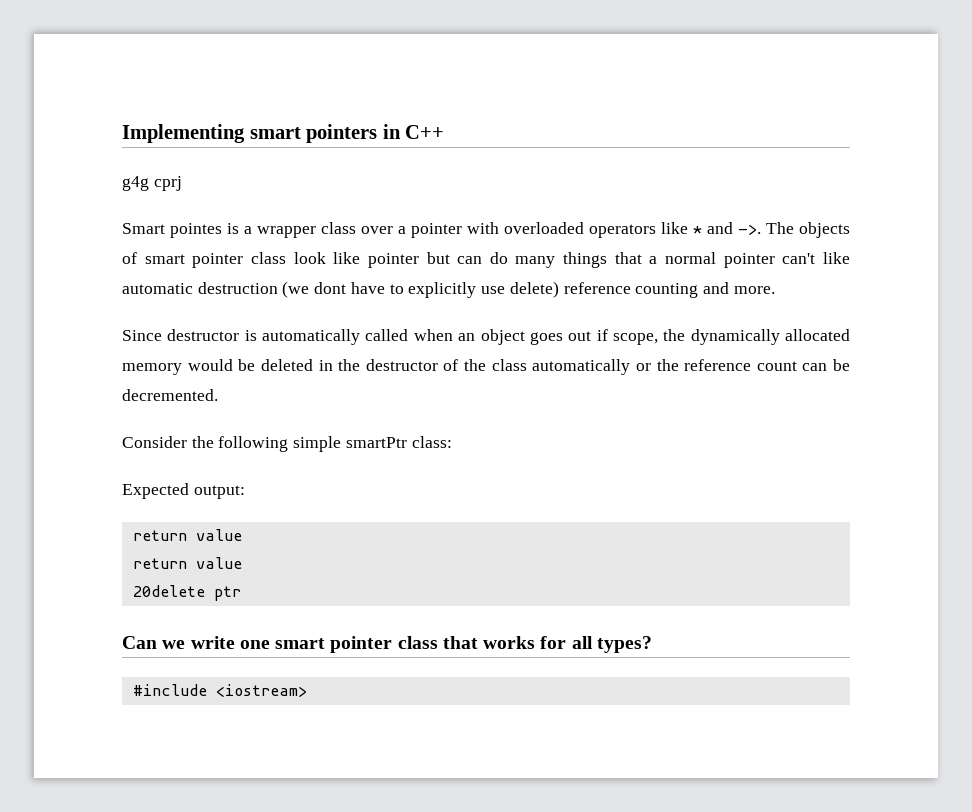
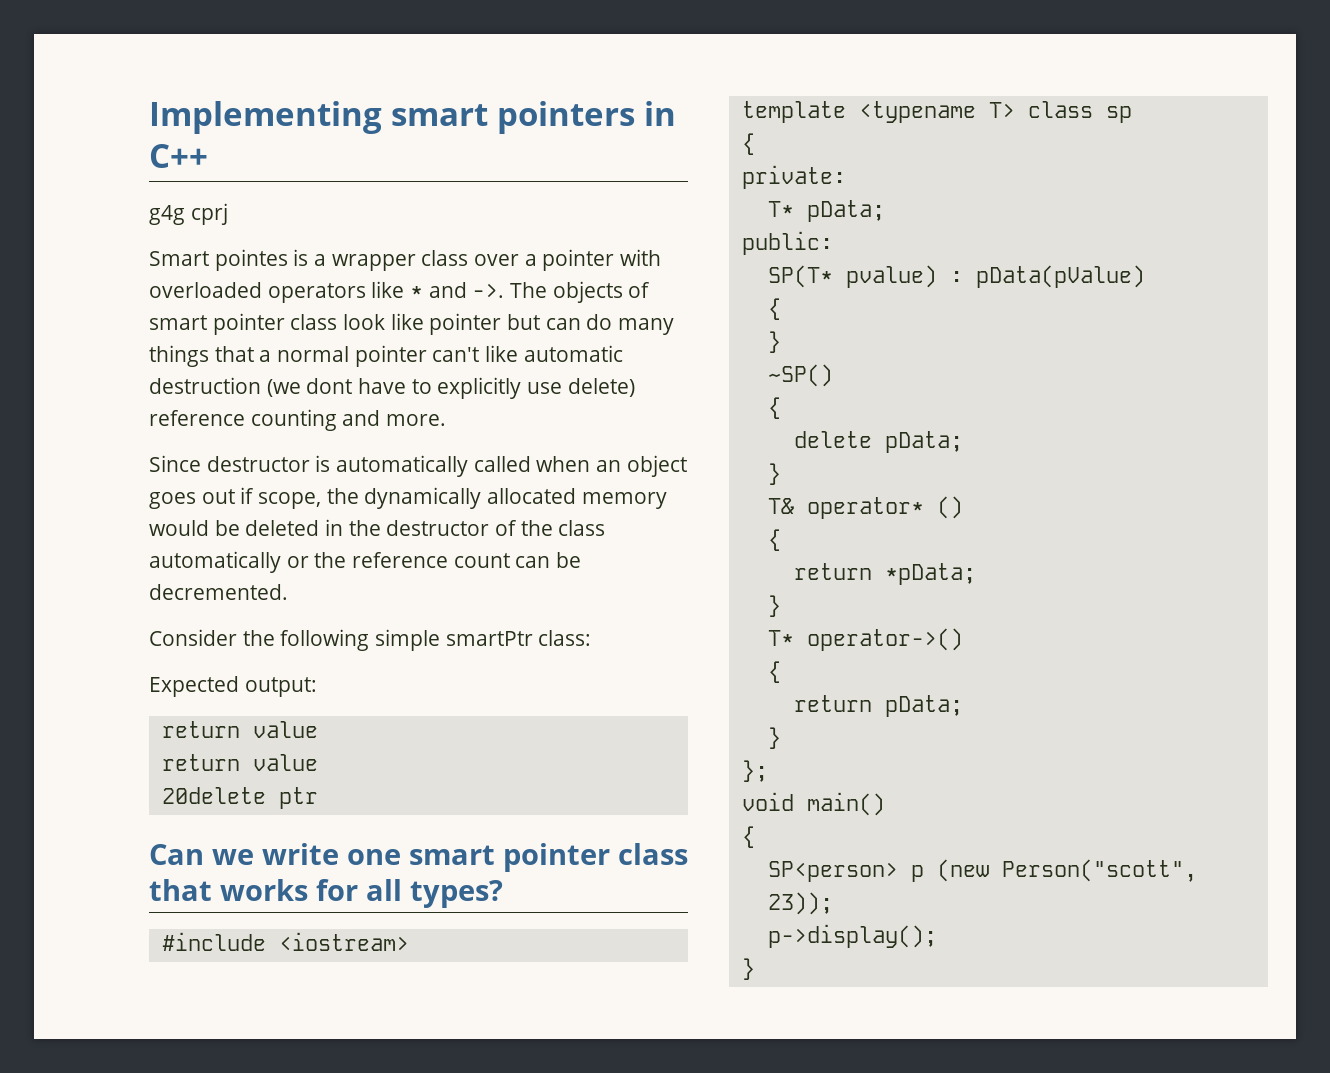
(307, 690) none -> [741,101,1132,123] [741,133,755,155] [741,165,846,189] [767,200,885,222] [741,231,833,255] [767,265,1145,288] [767,298,781,320] [767,331,781,353] [767,364,833,387] [767,397,781,419] [793,431,963,453] [767,463,781,485] [767,496,963,519] [767,529,781,551] [793,563,976,585] [767,595,781,617] [767,628,963,651] [767,661,781,683] [793,695,963,717] [767,727,781,749] [741,760,768,782] [741,792,885,816] [741,826,755,848] [767,859,1197,882] [767,892,833,915] [767,924,937,948] [741,958,755,980] // template <typename T> class sp // { // private: // T* pData; // public: // SP(T* pvalue) : pData(pValue) // { // } // ~SP() // { // delete pData; // } // T& operator* () // { // return *pData; // } // T* operator->() // { // return pData; // } // }; // void main() // { // SP<person> p (new Person("scott", 23)); // p->display(); // }

